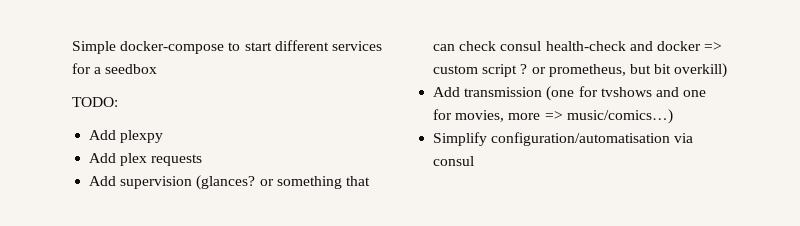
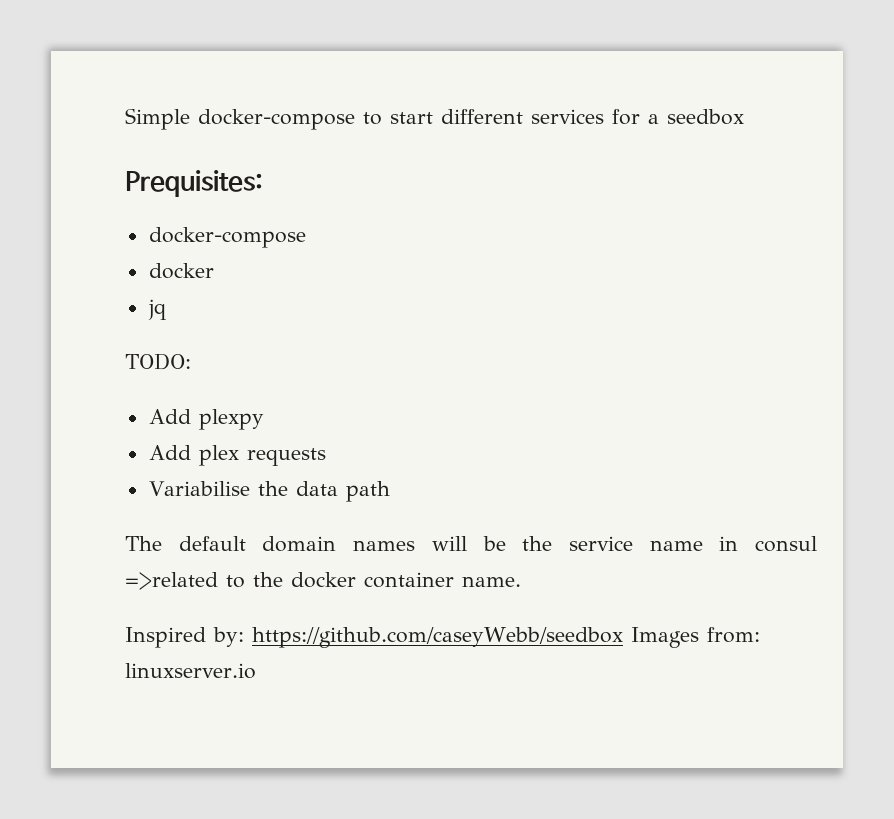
(158, 69) none -> [125,170,263,197] [148,227,306,248] [148,263,214,279] [147,299,166,320] // Prequisites: // docker-compose // docker // jq
[89,175,370,190] [433,41,723,51] [433,63,728,78] [433,86,707,101] [433,109,673,124] [433,132,694,146] [433,156,475,166] Add supervision (glances? or something that can check consul health-check and docker => custom script ? or prometheus, but bit overkill) // Add transmission (one for tvshows and one for movies, more => music/comics…) // Simplify configuration/automatisation via consul -> [148,481,390,502] [125,536,818,552] [125,572,521,590] [125,627,760,648] [125,663,256,679] Variabilise the data path // The default domain names will be the service name in consul =>related to the docker container name. // Inspired by: https://github.com/caseyWebb/seedbox Images from: linuxserver.io

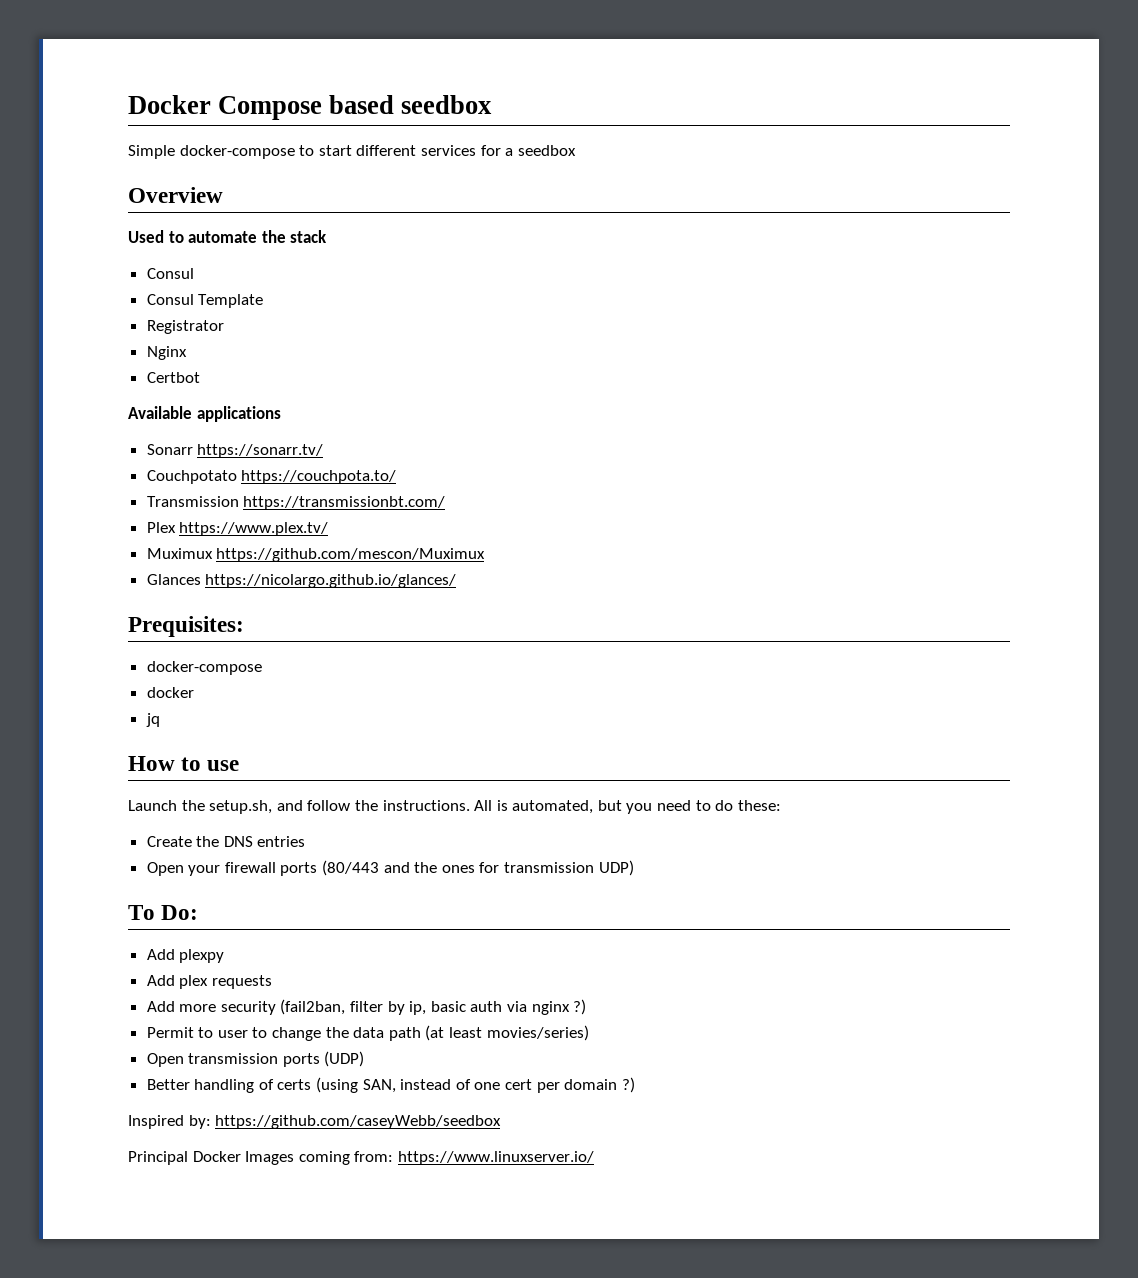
(125, 119) none -> [128,95,493,120] Docker Compose based seedbox //
[125,170,263,197] [148,227,306,248] [148,263,214,279] [147,299,166,320] [125,353,191,370] Prequisites: // docker-compose // docker // jq // TODO: -> [128,187,223,203] [128,230,328,243] [146,268,194,279] [146,294,264,308] [146,320,224,334] [146,346,187,360] [146,372,200,383] [128,406,281,422] [146,444,324,458] [146,470,397,484] [146,496,446,510] [146,522,329,536] [146,548,486,562] [146,574,457,588] [128,616,244,637] [146,661,262,675] [146,687,194,698] [145,713,160,727] [128,756,240,771] [128,800,781,814] [146,836,306,847] [146,860,634,876] [128,905,199,920] Overview // Used to automate the stack // Consul // Consul Template // Registrator // Nginx // Certbot // Available applications // Sonarr https://sonarr.tv/ // Couchpotato https://couchpota.to/ // Transmission https://transmissionbt.com/ // Plex https://www.plex.tv/ // Muximux https://github.com/mescon/Muximux // Glances https://nicolargo.github.io/glances/ // Prequisites: // docker-compose // docker // jq // How to use // Launch the setup.sh, and follow the instructions. All is automated, but you need to do these: // Create the DNS entries // Open your firewall ports (80/443 and the ones for transmission UDP) // To Do:
[148,481,390,502] [125,536,818,552] [125,572,521,590] [125,627,760,648] [125,663,256,679] Variabilise the data path // The default domain names will be the service name in consul =>related to the docker container name. // Inspired by: https://github.com/caseyWebb/seedbox Images from: linuxserver.io -> [146,999,587,1015] [146,1025,589,1041] [146,1051,365,1067] [146,1077,635,1093] [128,1115,502,1129] [128,1151,594,1165] Add more security (fail2ban, filter by ip, basic auth via nginx ?) // Permit to user to change the data path (at least movies/series) // Open transmission ports (UDP) // Better handling of certs (using SAN, instead of one cert per domain ?) // Inspired by: https://github.com/caseyWebb/seedbox // Principal Docker Images coming from: https://www.linuxserver.io/

